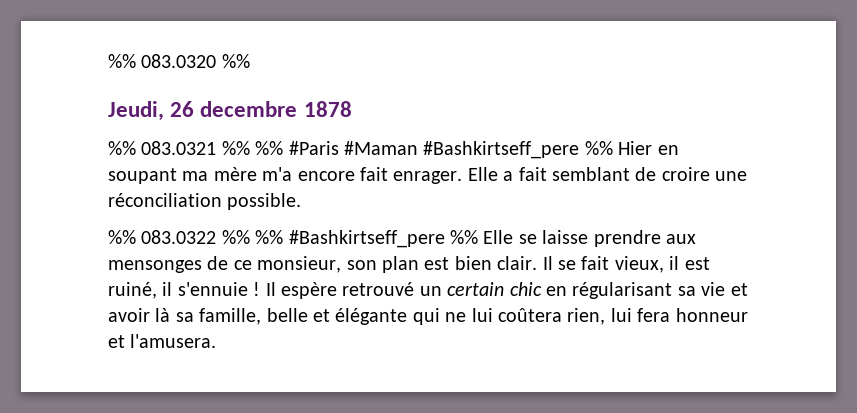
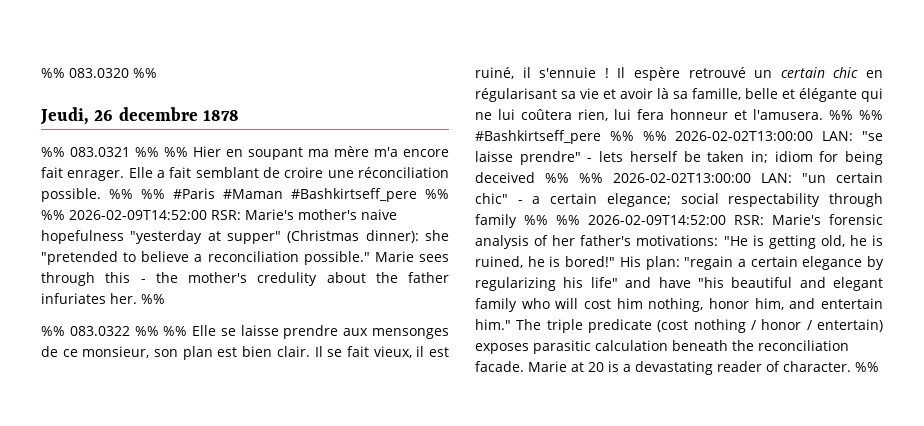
[288,141,613,159] #Paris #Maman #Bashkirtseff_pere %% -> (188, 152) none
(302, 201) none -> [109,188,449,202] [41,209,397,220] [41,230,449,244] [41,251,450,265] [41,272,449,286] [41,293,165,304] %% %% #Paris #Maman #Bashkirtseff_pere %% %% 2026-02-09T14:52:00 RSR: Marie's mother's naive hopefulness "yesterday at supper" (Christmas dinner): she "pretended to believe a reconciliation possible." Marie sees through this - the mother's credulity about the father infuriates her. %%
[288,230,478,248] #Bashkirtseff_pere %% -> (188, 331) none
(217, 341) none -> [829,110,883,120] [475,130,883,144] [475,151,883,165] [475,172,883,183] [475,193,883,207] [475,214,883,228] [475,235,884,249] [475,256,884,270] [475,277,883,291] [475,298,883,312] [475,319,883,333] [475,340,849,354] [475,361,879,375] %% %% #Bashkirtseff_pere %% %% 2026-02-02T13:00:00 LAN: "se laisse prendre" - lets herself be taken in; idiom for being deceived %% %% 2026-02-02T13:00:00 LAN: "un certain chic" - a certain elegance; social respectability through family %% %% 2026-02-09T14:52:00 RSR: Marie's forensic analysis of her father's motivations: "He is getting old, he is ruined, he is bored!" His plan: "regain a certain elegance by regularizing his life" and have "his beautiful and elegant family who will cost him nothing, honor him, and entertain him." The triple predicate (cost nothing / honor / entertain) exposes parasitic calculation beneath the reconciliation facade. Marie at 20 is a devastating reader of character. %%

